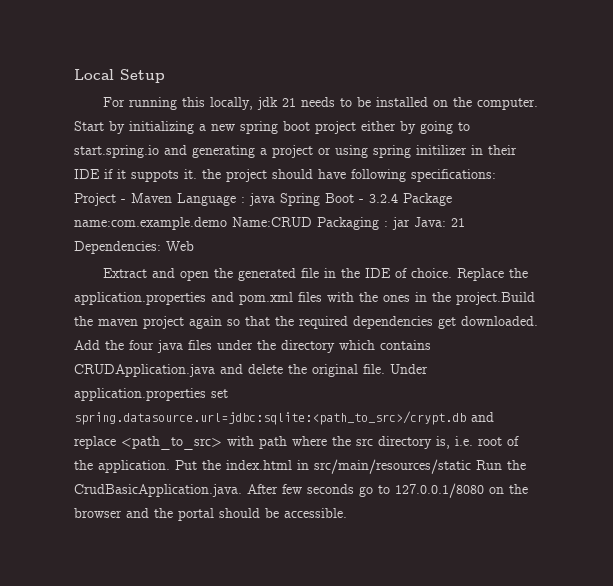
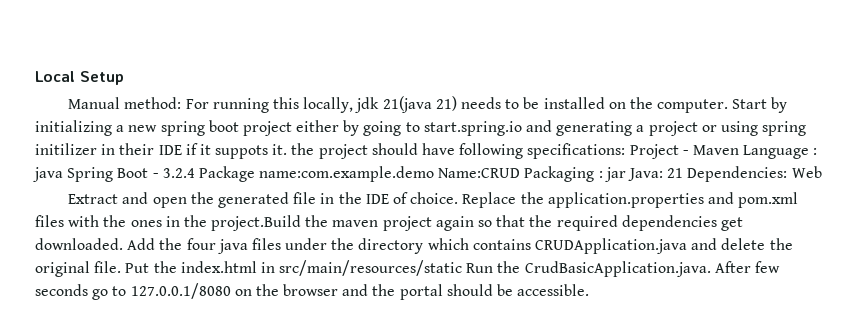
(165, 76) none -> [68,97,182,109] Manual method:
[281,98,296,107] 21 -> [382,96,457,113] 21(java 21)
[390,364,428,374] [74,388,228,401] [74,411,494,425] [74,436,519,450] [74,460,170,473] Under application.properties set spring.datasource.url=jdbc:sqlite:<path_to_src>/crypt.db and replace <path_to_src> with path where the src directory is, i.e. root of the application. -> (122, 267) none

